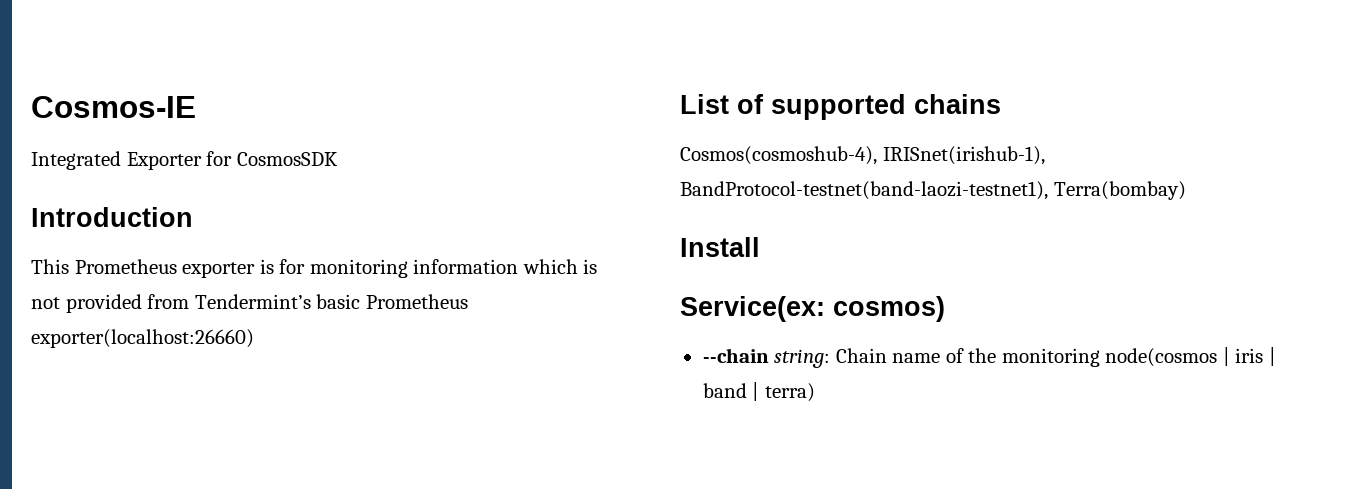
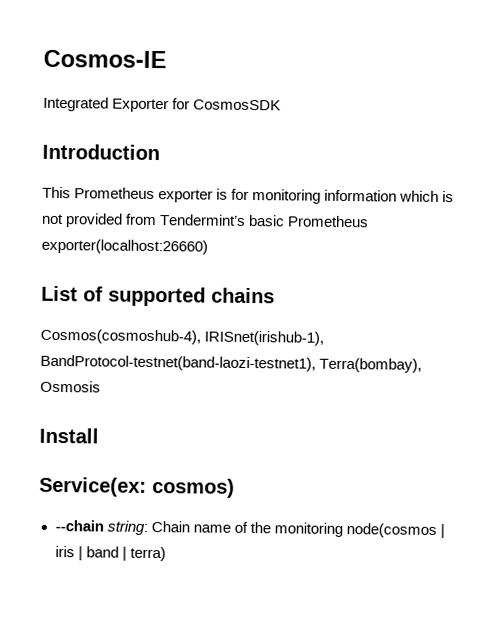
[1053,181,1186,200] Terra(bombay) -> [319,357,423,373] [40,380,101,393] Terra(bombay), Osmosis

